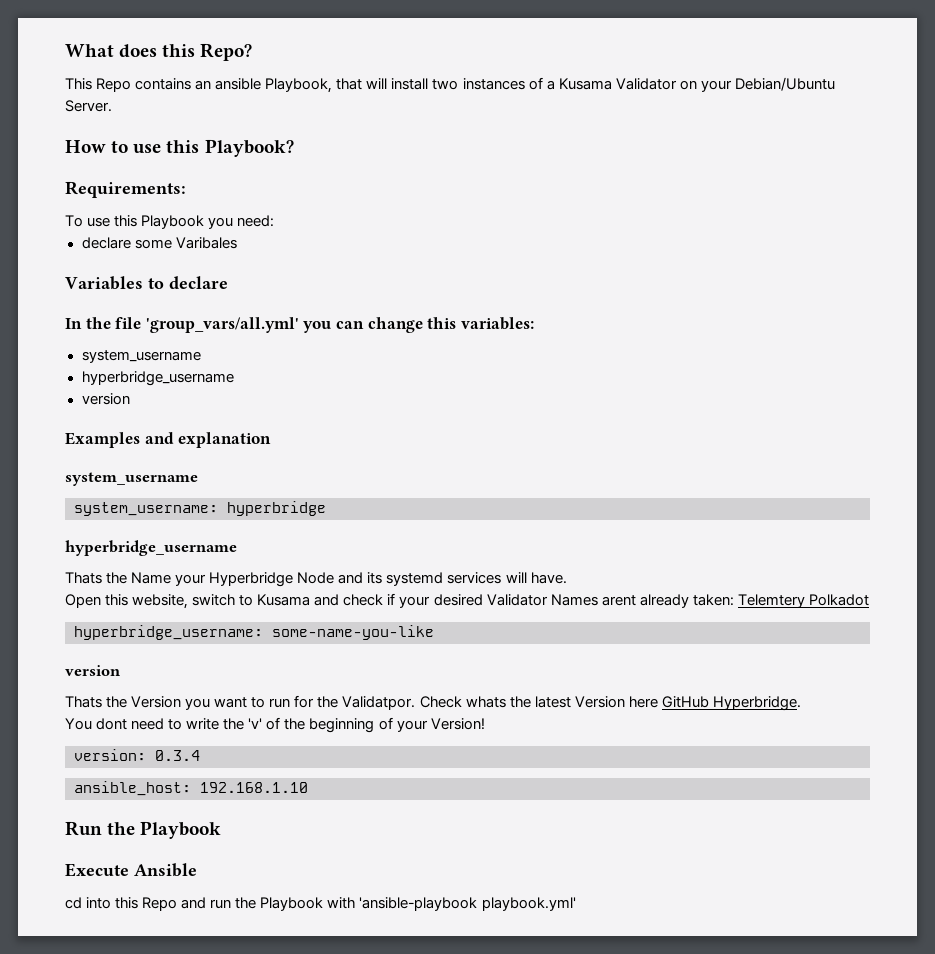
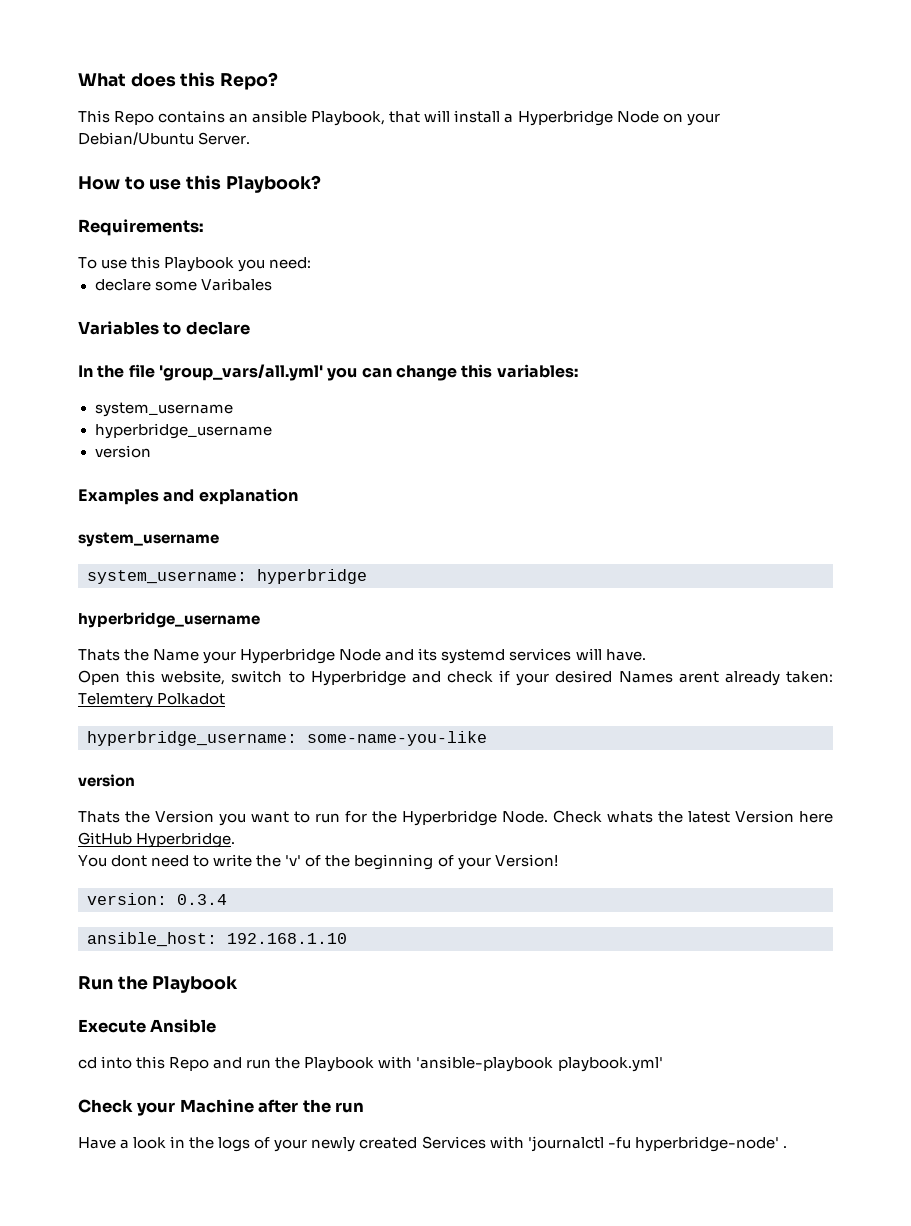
[432,77,677,90] two instances of a Kusama Validator -> [504,110,659,126] a Hyperbridge Node
[257,594,311,606] Kusama -> [310,670,406,686] Hyperbridge
[486,594,548,606] Validator -> (613, 676) none
[342,696,416,710] Validatpor. -> [402,810,548,826] Hyperbridge Node.
(576, 904) none -> [78,1099,365,1116] [78,1136,787,1152] // Check your Machine after the run // Have a look in the logs of your newly created Services with 'journalctl -fu hyperbridge-node' .

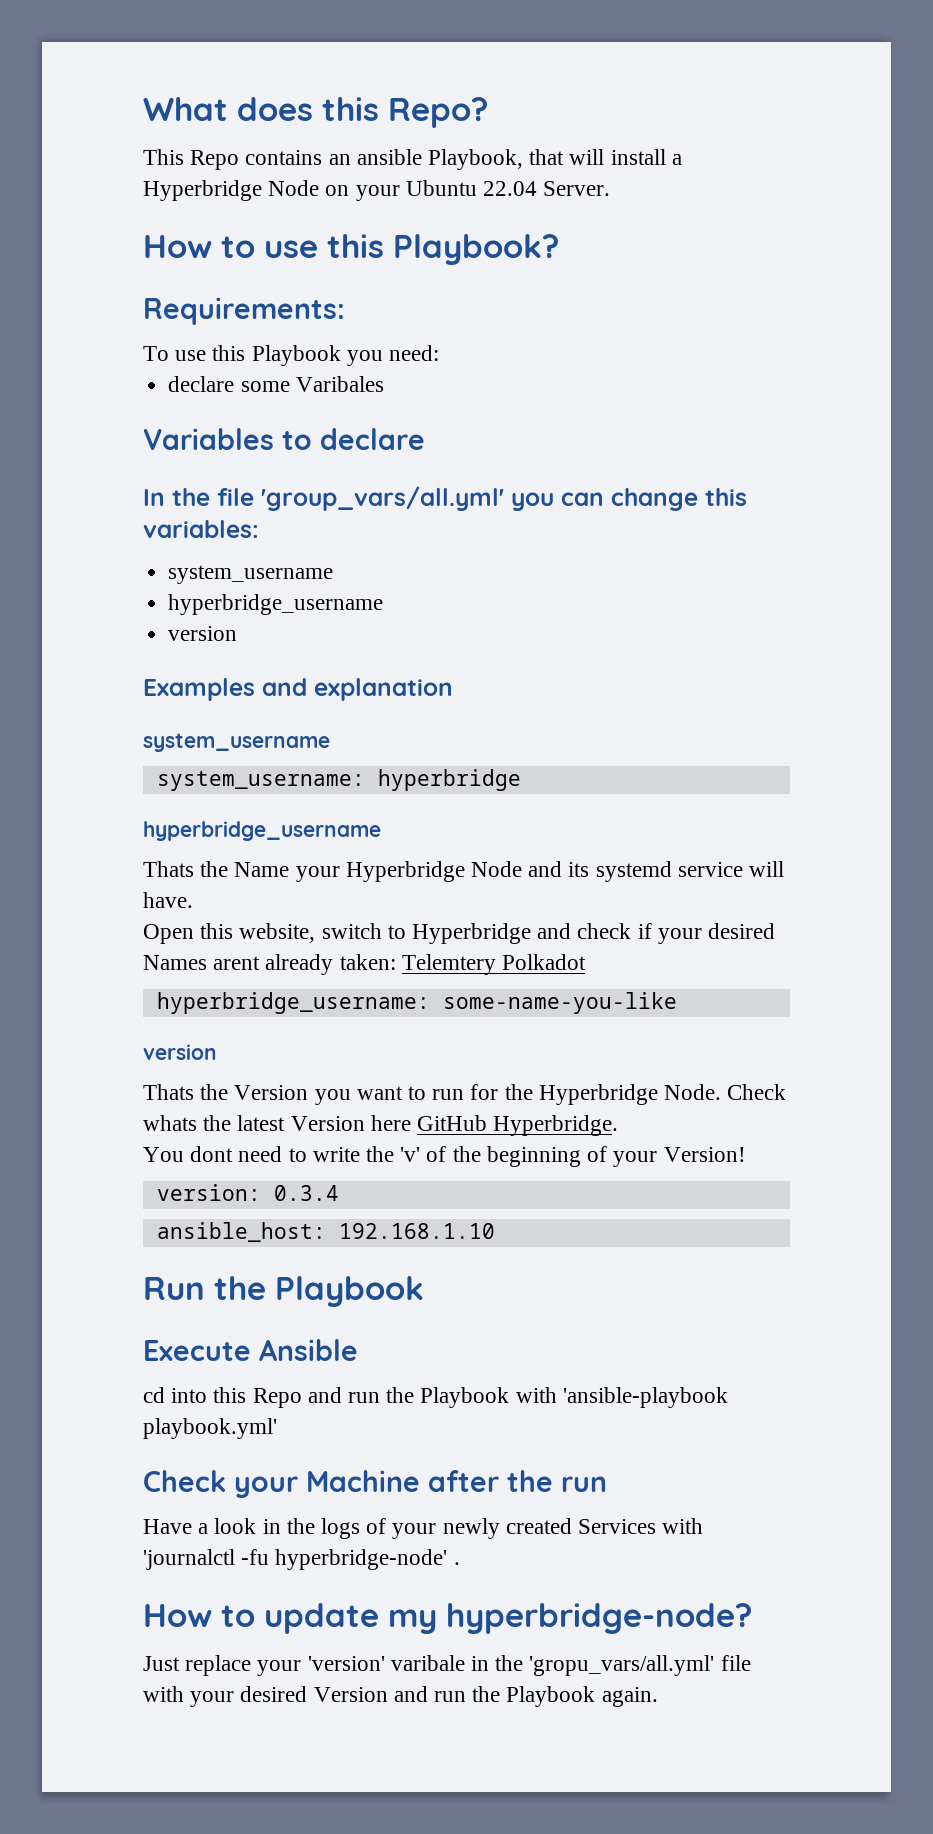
[78,132,194,145] Debian/Ubuntu -> [405,180,538,196] Ubuntu 22.04
[509,648,572,661] services -> [677,862,743,877] service
(787, 1147) none -> [143,1603,752,1634] [143,1655,751,1676] [143,1686,658,1707] // How to update my hyperbridge-node? // Just replace your 'version' varibale in the 'gropu_vars/all.yml' file with your desired Version and run the Playbook again.

